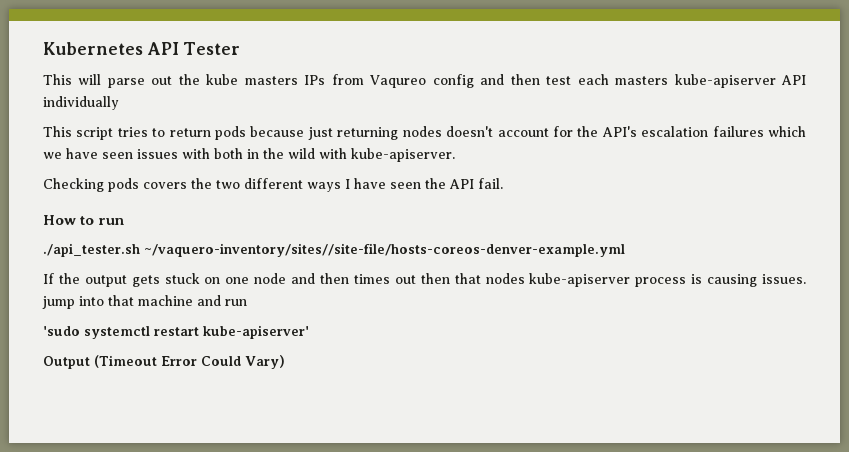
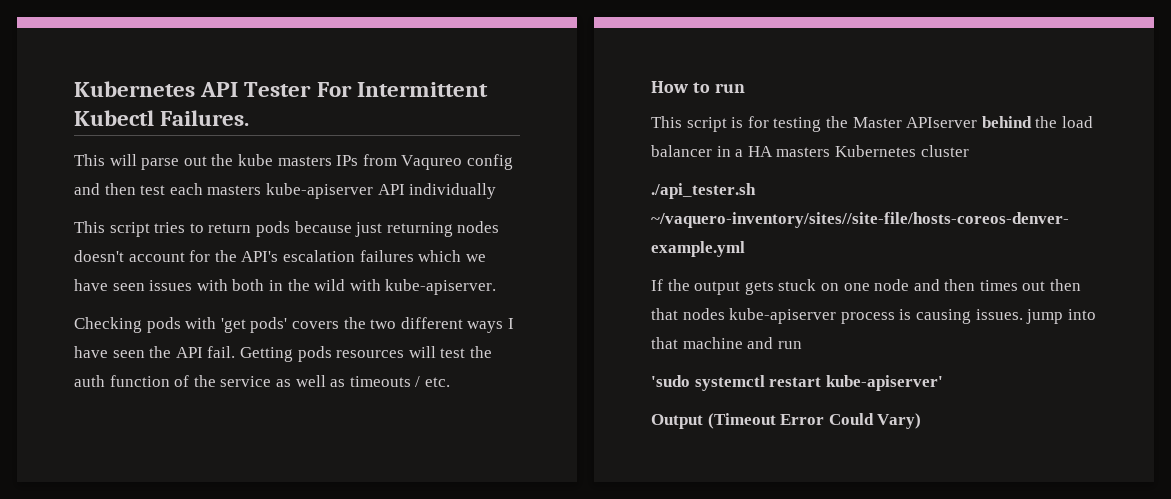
(241, 48) none -> [316,82,488,97] [74,110,250,126] For Intermittent Kubectl Failures.
(139, 185) none -> [185,317,288,333] with 'get pods'
[43,215,125,225] // How to run -> [239,346,492,362] [74,375,450,387] [651,81,745,93] [651,116,1093,132] [651,145,969,157] Getting pods resources will test the auth function of the service as well as timeouts / etc. // How to run // This script is for testing the Master APIserver behind the load balancer in a HA masters Kubernetes cluster

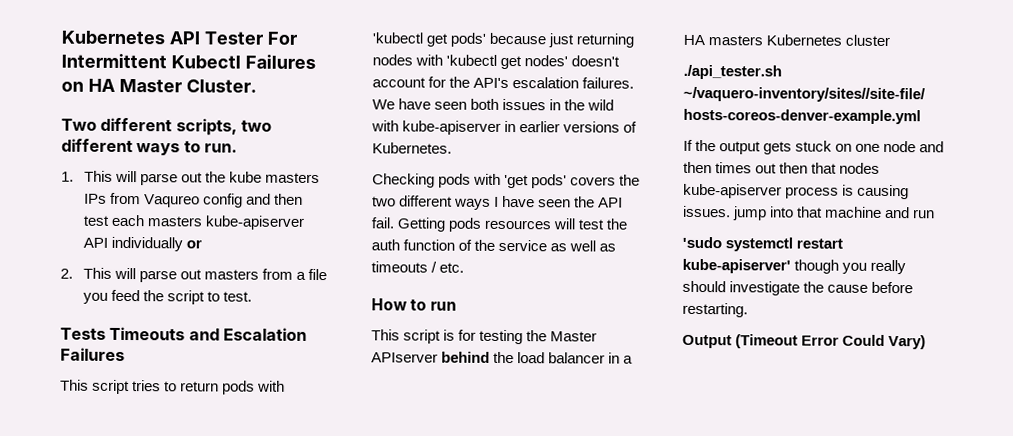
[160,110,250,126] Failures. // -> [244,54,316,69] [61,78,257,93] [61,117,273,136] [61,138,239,156] [61,171,74,182] Failures on HA Master Cluster. // Two different scripts, two different ways to run. // 1.
(497, 191) none -> [185,239,202,249] [60,267,328,283] [82,289,253,305] [60,326,308,341] [60,347,125,362] or // 2. This will parse out masters from a file you feed the script to test. // Tests Timeouts and Escalation Failures
[294,221,500,237] because just returning nodes -> [257,380,286,392] [372,32,635,48] [372,54,569,70] with 'kubectl get pods' because just returning nodes with 'kubectl get nodes'
[359,250,486,262] [74,279,497,295] failures which we have seen issues with both in the wild with kube-apiserver. -> [582,77,635,89] [372,98,615,111] [371,120,638,135] [372,142,452,154] failures. We have seen both issues in the wild with kube-apiserver in earlier versions of Kubernetes.
(943, 383) none -> [794,259,907,275] [682,280,914,296] [682,302,748,318] though you really should investigate the cause before restarting.

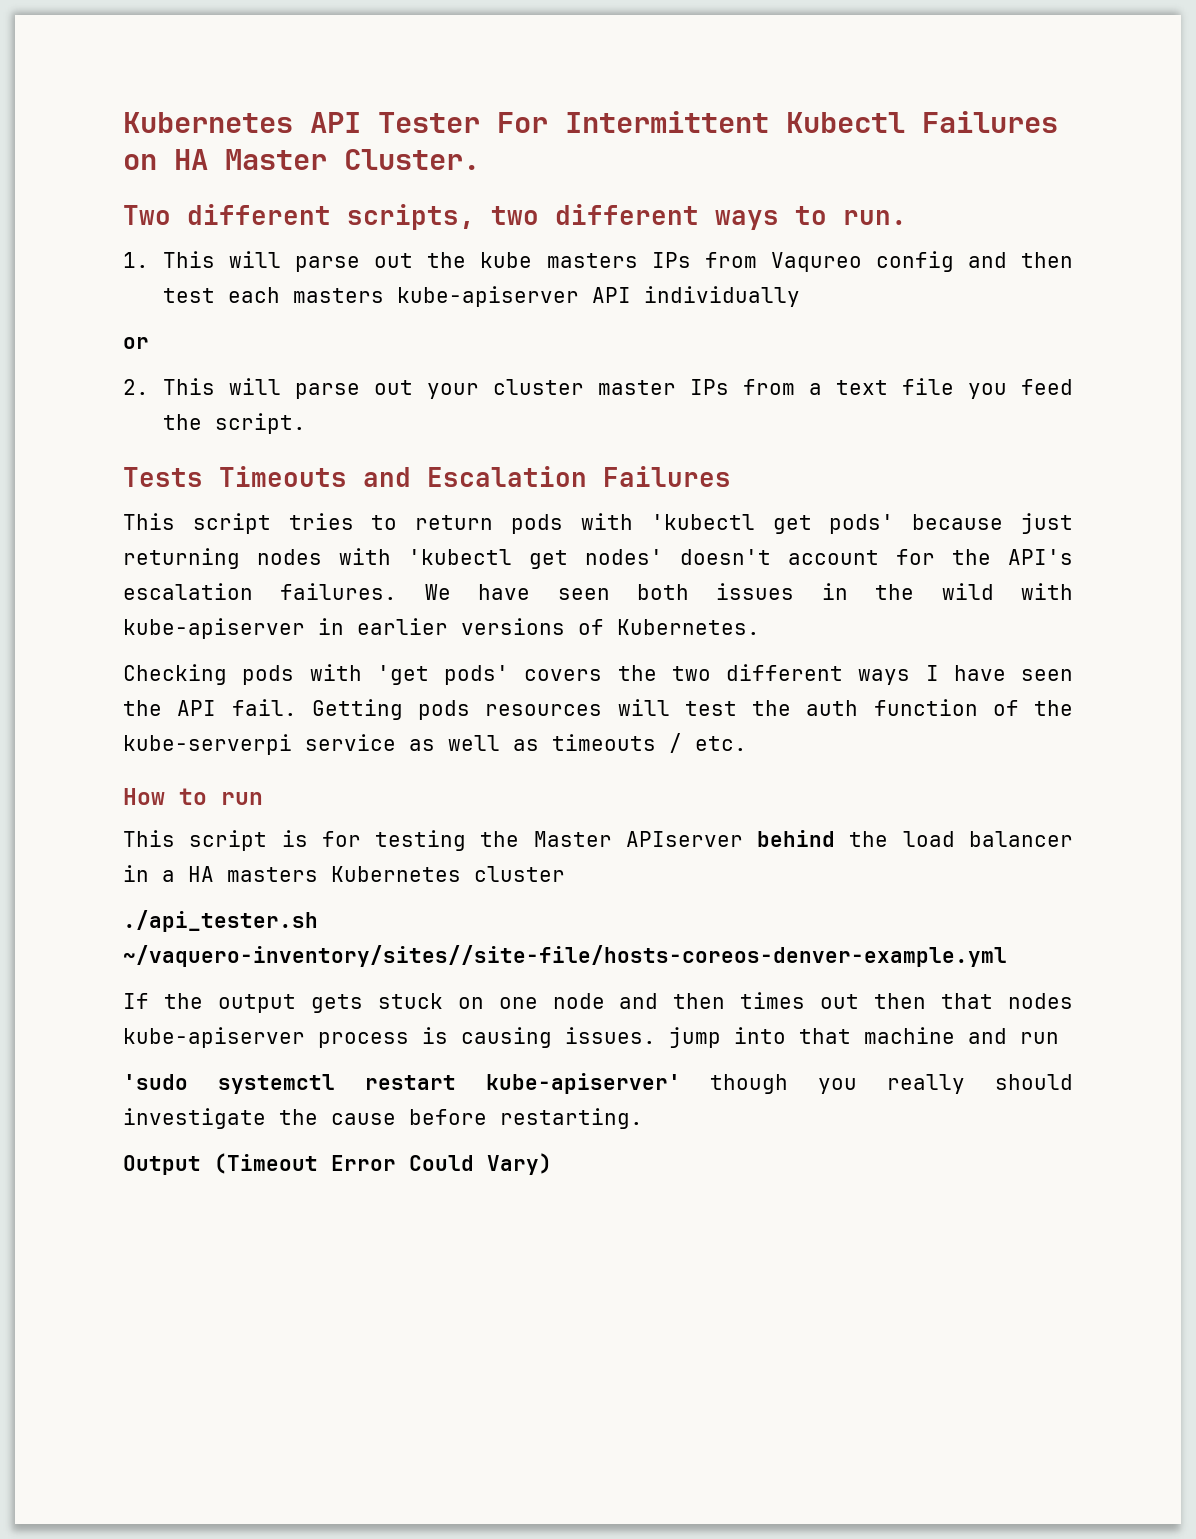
(183, 244) none -> (801, 296) //
[204,269,260,280] masters -> [427,379,730,399] your cluster master IPs
(307, 275) none -> [836,380,889,395] text
[167,290,253,305] script to test. -> [215,413,307,434] script.
(496, 245) none -> [123,734,292,755] kube-serverpi

